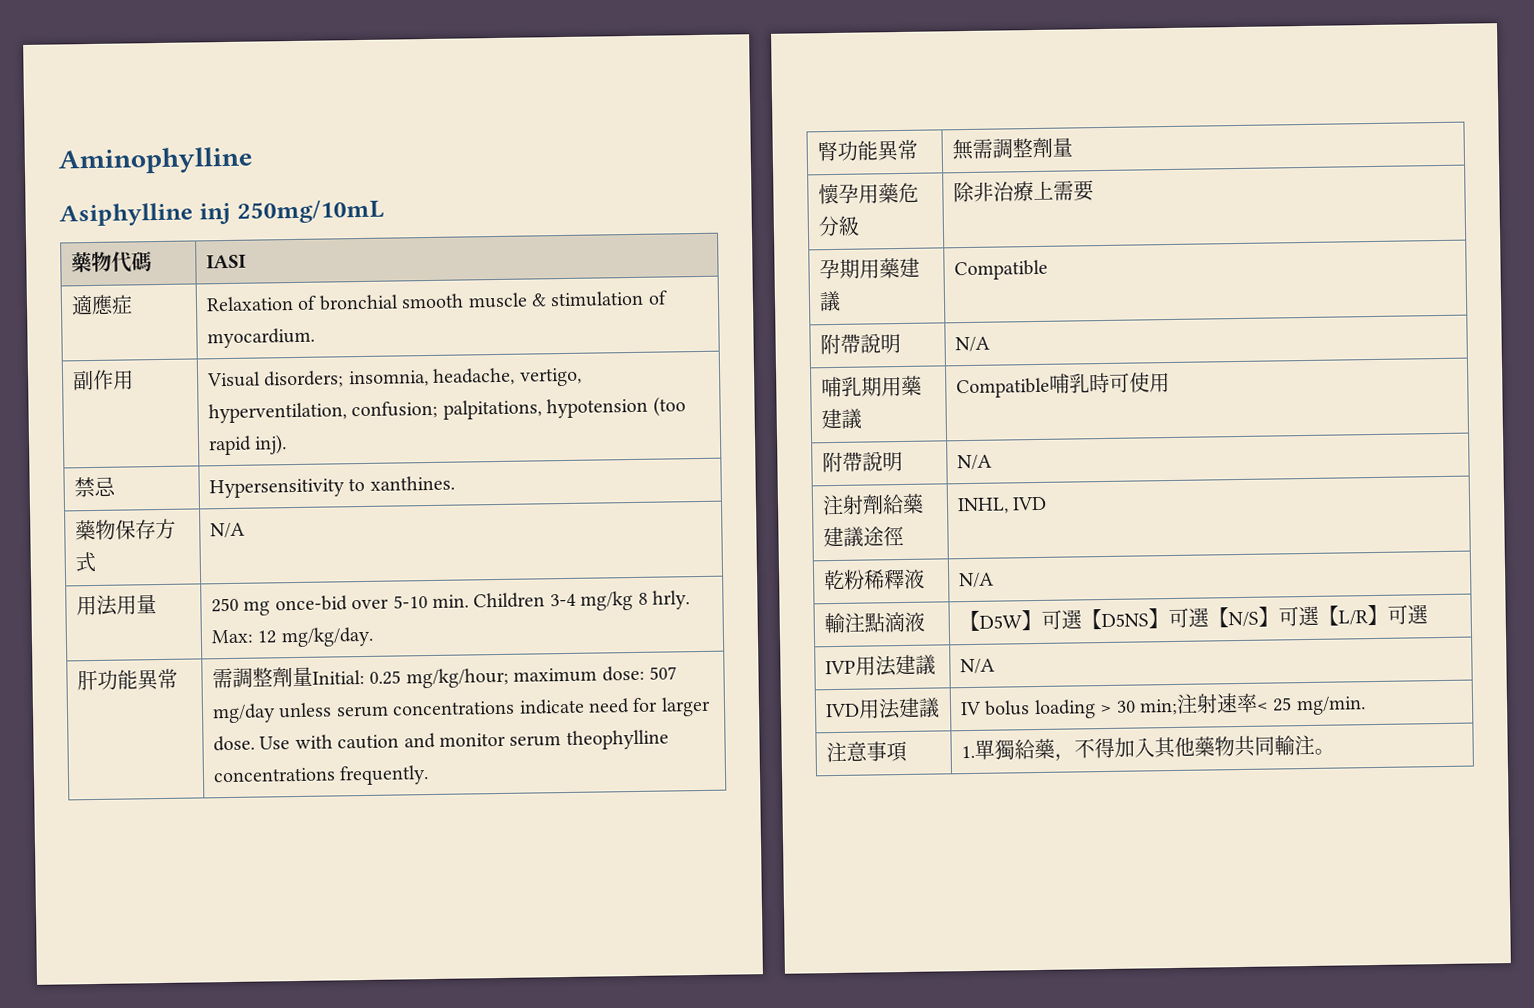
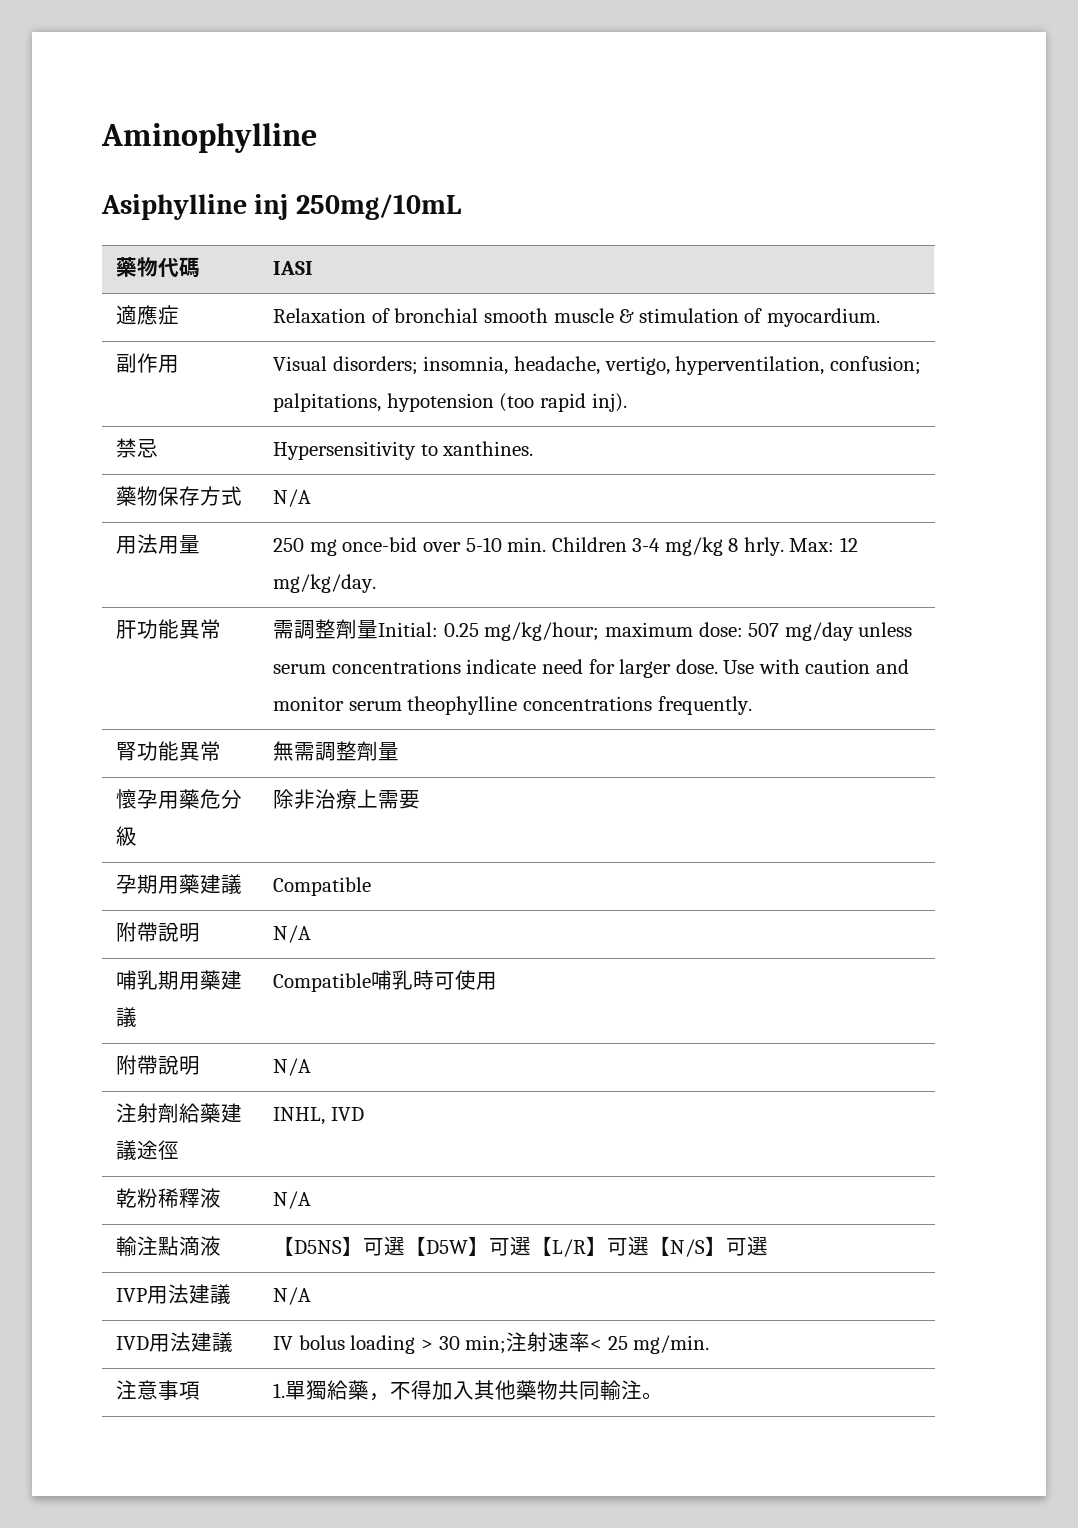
(981, 621) none -> [294,1236,427,1256] D5NS】可選【
[1101,613,1150,628] D5NS -> [552,1239,587,1257] L/R
[1318,604,1430,626] 【L/R】可選 -> (769, 1246) none

